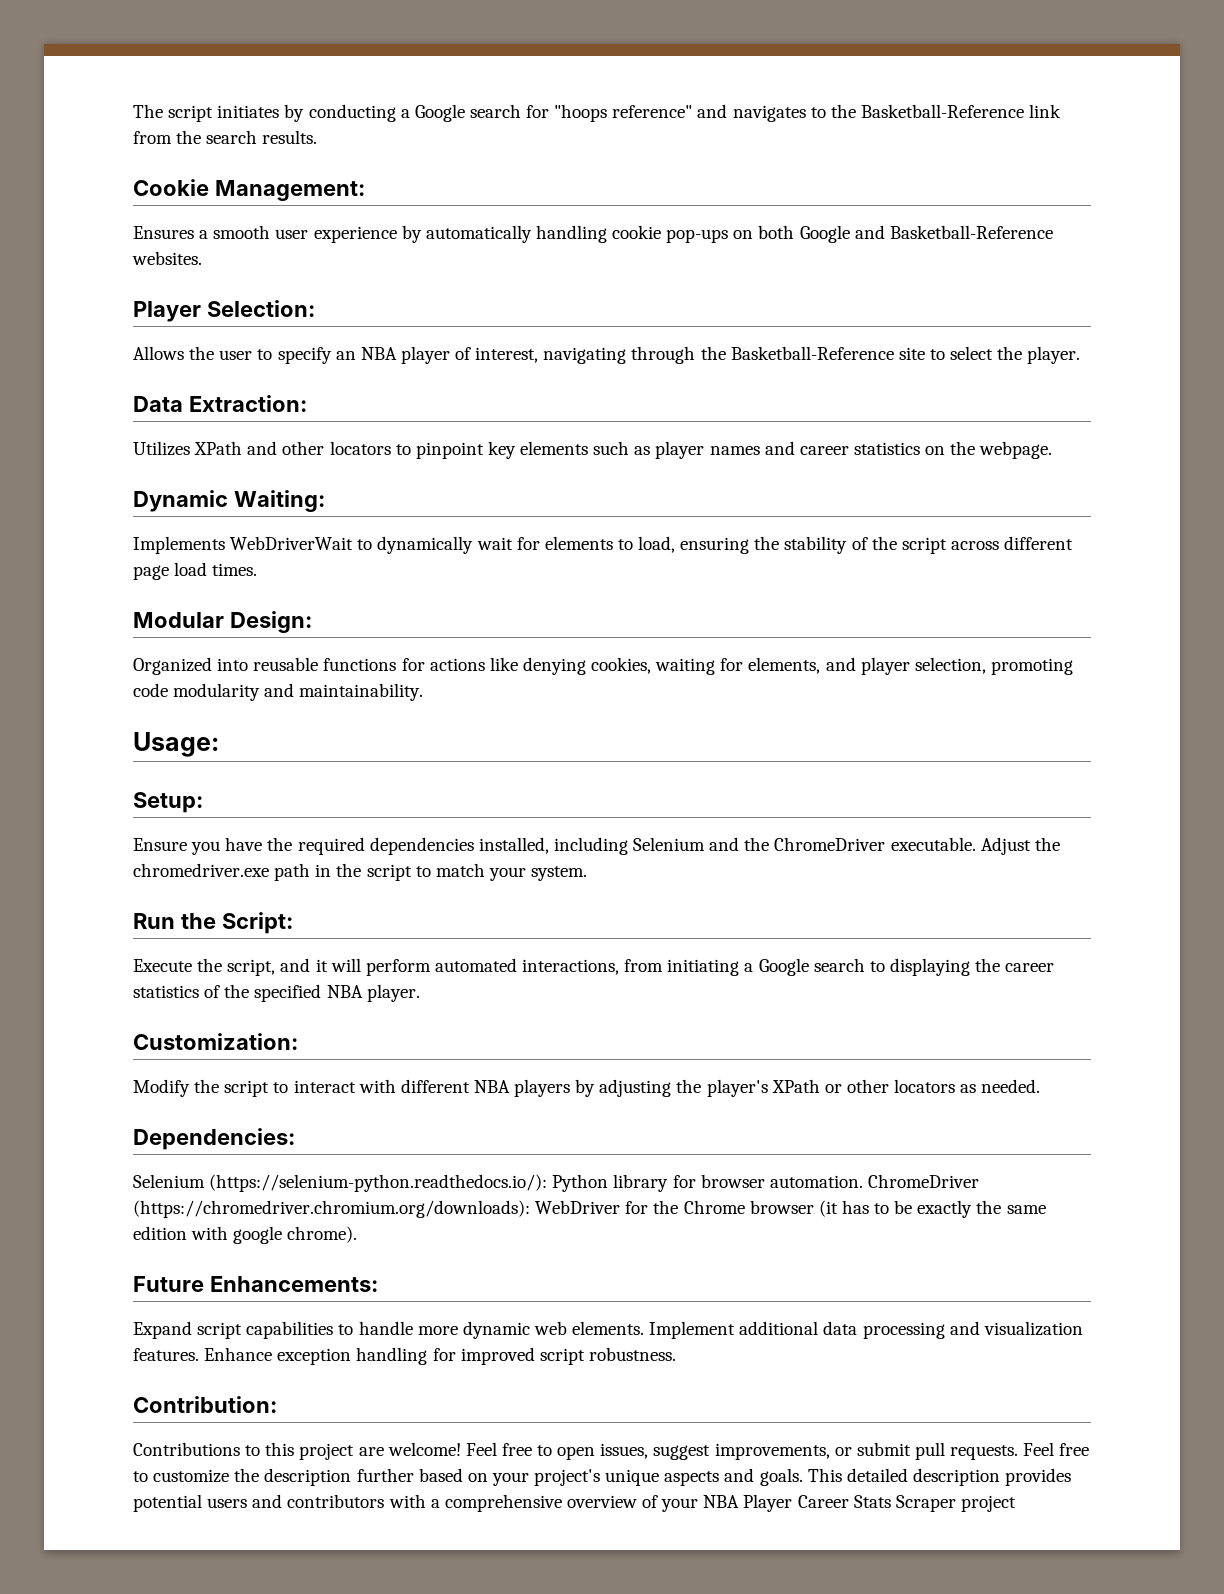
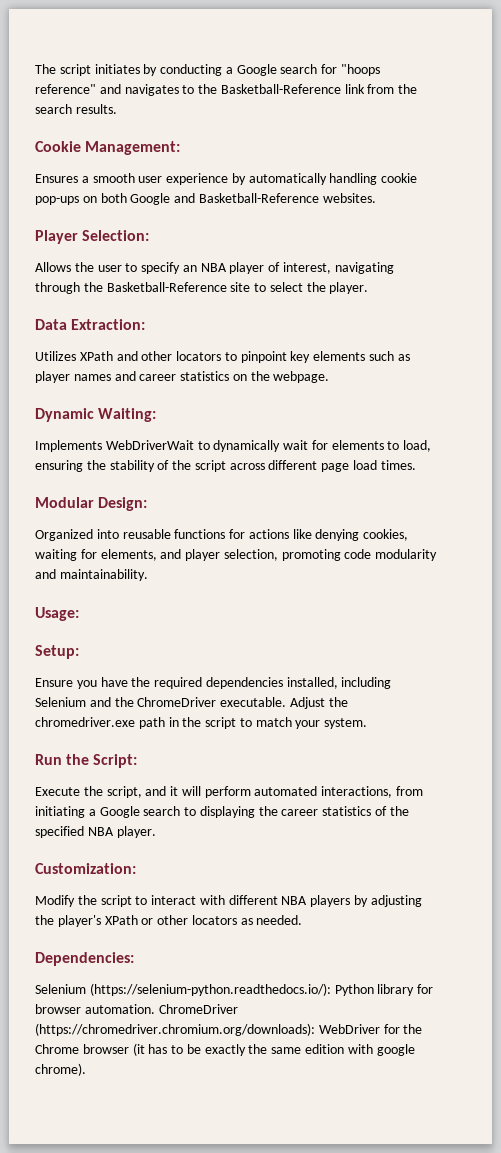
[133,1276,378,1292] [133,1321,1083,1339] [133,1347,676,1365] [133,1396,277,1413] [133,1442,1090,1460] [133,1468,1072,1486] [133,1494,1016,1512] // Future Enhancements: // Expand script capabilities to handle more dynamic web elements. Implement additional data processing and visualization features. Enhance exception handling for improved script robustness. // Contribution: // Contributions to this project are welcome! Feel free to open issues, suggest improvements, or submit pull requests. Feel free to customize the description further based on your project's unique aspects and goals. This detailed description provides potential users and contributors with a comprehensive overview of your NBA Player Career Stats Scraper project -> (86, 1069) none

